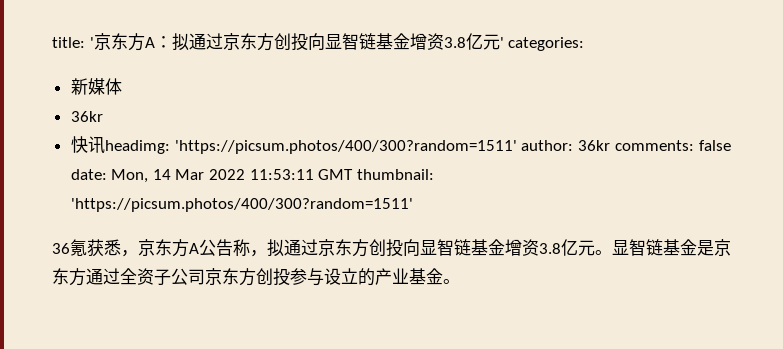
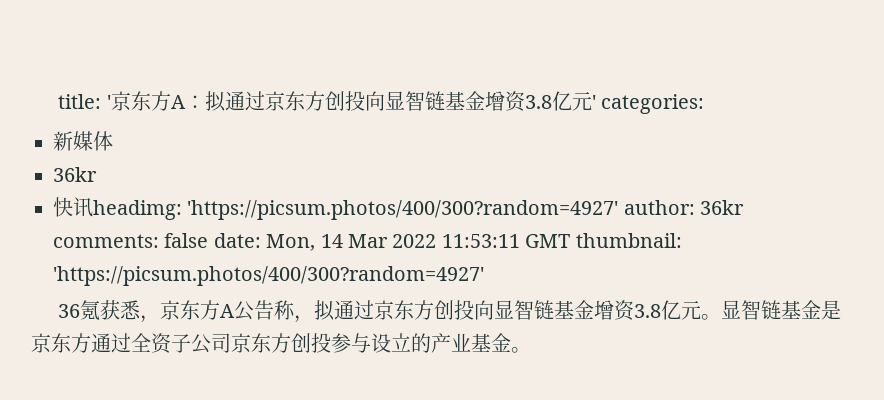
[174,140,517,154] 'https://picsum.photos/400/300?random=1511' -> [187,200,619,220] 'https://picsum.photos/400/300?random=4927'
[70,198,413,212] 'https://picsum.photos/400/300?random=1511' -> [53,266,484,286] 'https://picsum.photos/400/300?random=4927'

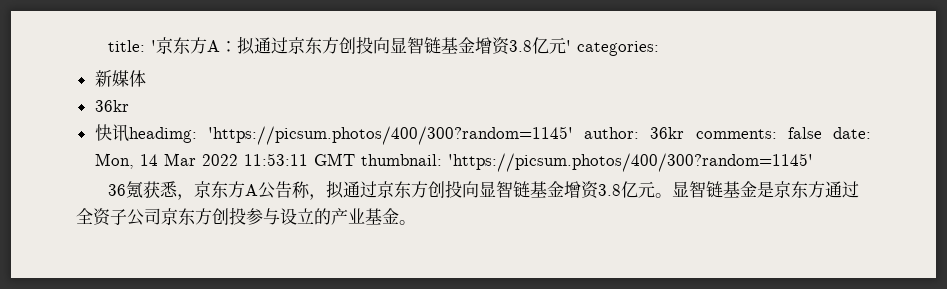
[187,200,619,220] 'https://picsum.photos/400/300?random=4927' -> [207,126,573,145] 'https://picsum.photos/400/300?random=1145'
[53,266,484,286] 'https://picsum.photos/400/300?random=4927' -> [447,153,813,172] 'https://picsum.photos/400/300?random=1145'

